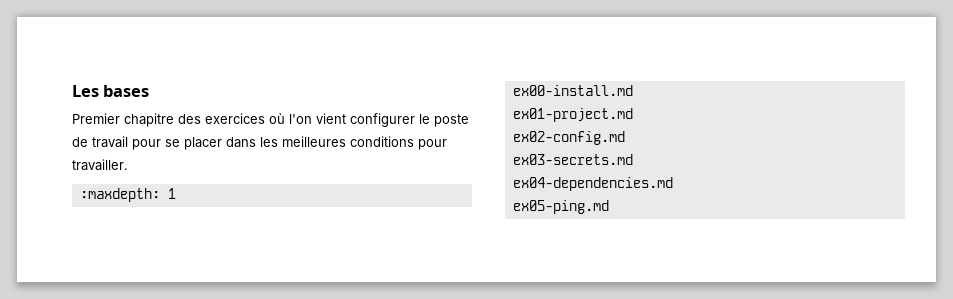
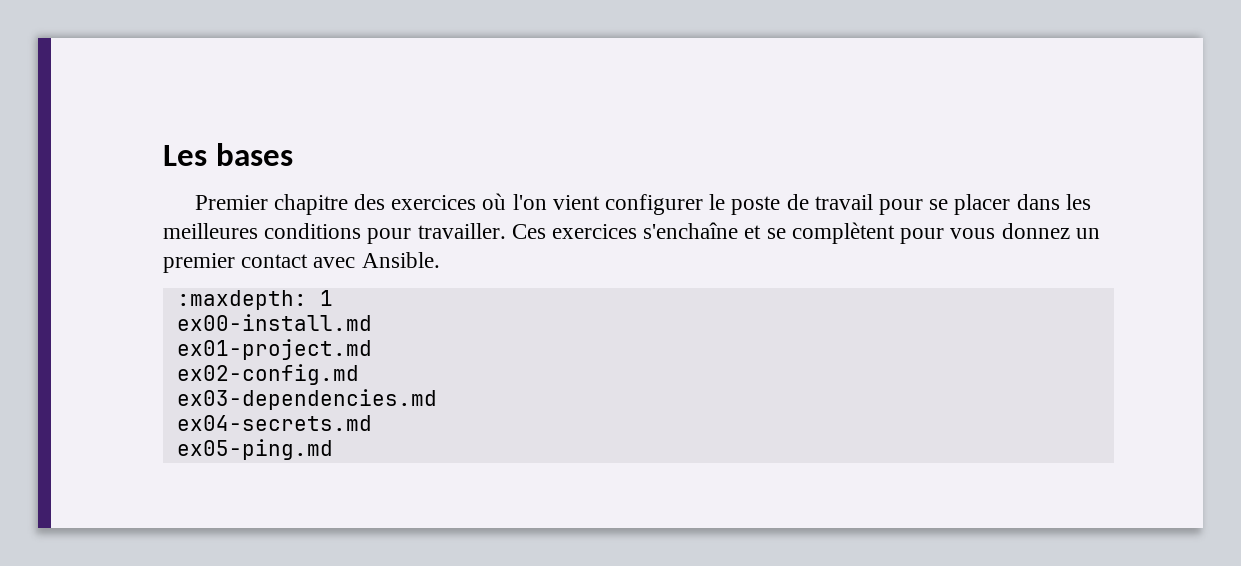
(128, 165) none -> [511,222,1100,244] [163,252,440,273] Ces exercices s'enchaîne et se complètent pour vous donnez un premier contact avec Ansible.
[512,154,633,165] [512,177,673,191] ex03-secrets.md // ex04-dependencies.md -> [176,389,437,410] [176,415,372,431] ex03-dependencies.md // ex04-secrets.md

